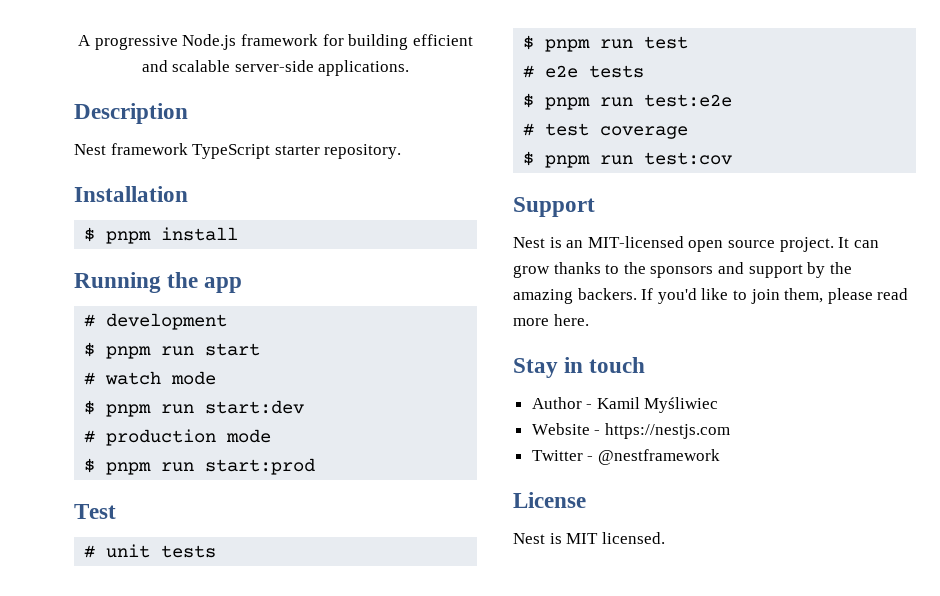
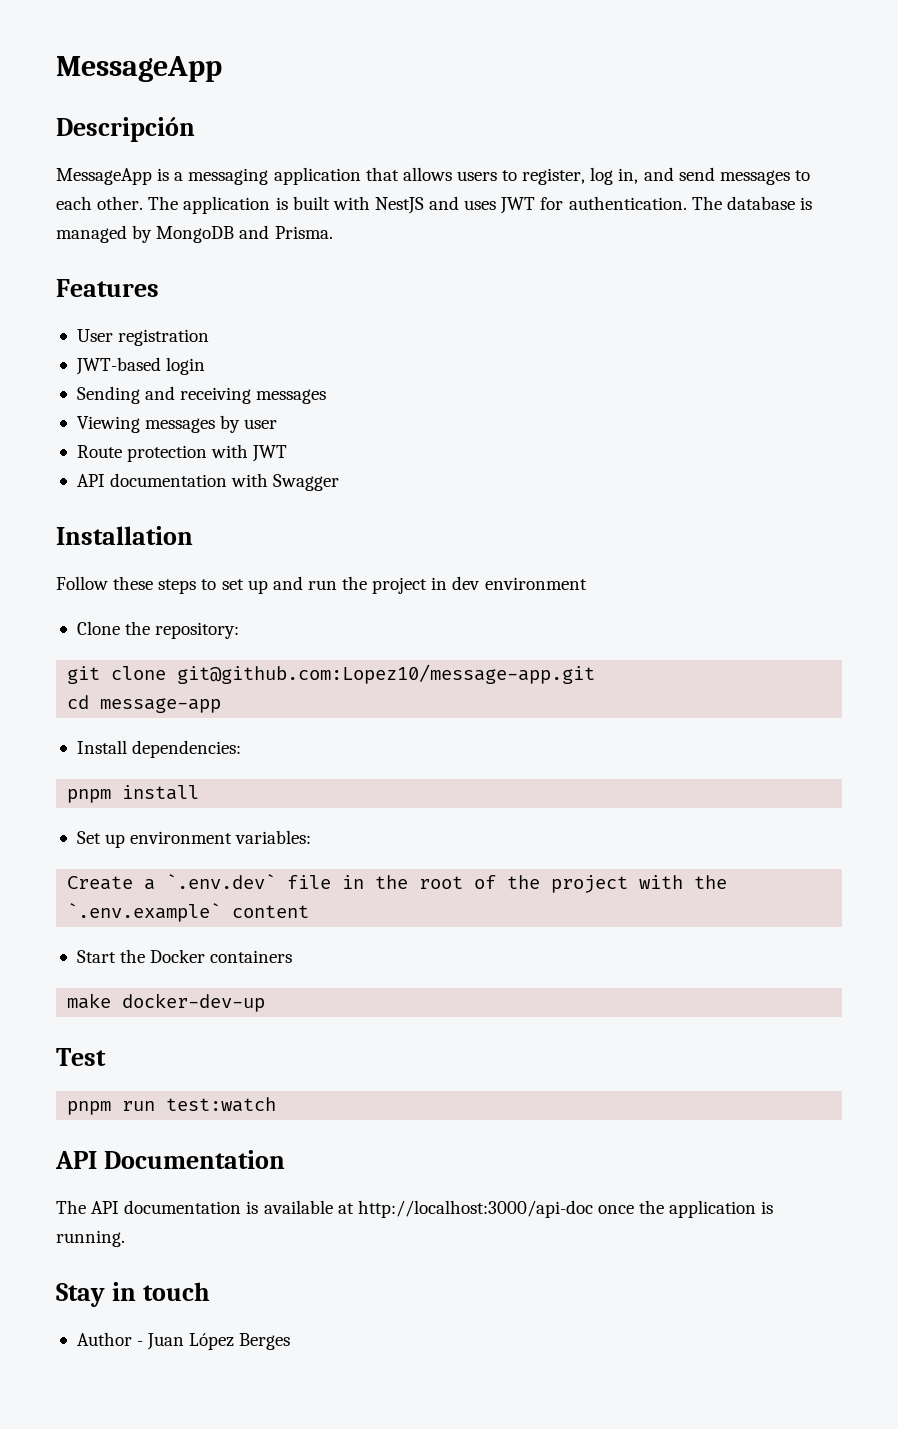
[78,34,473,50] [141,60,410,76] [74,103,188,124] [74,143,402,159] [74,186,188,202] [84,227,239,244] [74,272,243,293] [84,313,228,330] [84,342,261,359] [84,371,217,385] [84,400,305,417] [84,429,272,446] [84,458,316,475] [74,504,116,519] [84,544,217,558] [523,35,689,52] [523,65,645,78] [523,93,733,110] [523,123,689,139] [523,151,733,168] [513,197,595,217] [513,236,879,252] [513,262,852,278] [513,288,909,304] [513,314,589,326] A progressive Node.js framework for building efficient and scalable server-side applications. // Description // Nest framework TypeScript starter repository. // Installation // $ pnpm install // Running the app // # development // $ pnpm run start // # watch mode // $ pnpm run start:dev // # production mode // $ pnpm run start:prod // Test // # unit tests // $ pnpm run test // # e2e tests // $ pnpm run test:e2e // # test coverage // $ pnpm run test:cov // Support // Nest is an MIT-licensed open source project. It can grow thanks to the sponsors and support by the amazing backers. If you'd like to join them, please read more here. -> [56,56,222,82] [56,117,195,142] [56,167,810,185] [56,196,812,214] [56,225,333,243] [56,279,159,297] [76,329,210,346] [75,357,206,375] [76,386,327,404] [76,415,278,433] [76,444,288,462] [76,473,340,491] [56,526,193,545] [56,576,587,594] [76,621,240,639] [67,664,596,684] [67,695,222,713] [76,740,242,758] [67,785,200,803] [76,830,312,848] [67,874,728,893] [67,903,310,922] [76,949,293,963] [67,993,266,1012] [56,1048,106,1066] [67,1097,277,1115] [55,1150,285,1169] [56,1200,774,1218] [56,1230,125,1247] MessageApp // Descripción // MessageApp is a messaging application that allows users to register, log in, and send messages to each other. The application is built with NestJS and uses JWT for authentication. The database is managed by MongoDB and Prisma. // Features // User registration // JWT-based login // Sending and receiving messages // Viewing messages by user // Route protection with JWT // API documentation with Swagger // Installation // Follow these steps to set up and run the project in dev environment // Clone the repository: // git clone git@github.com:Lopez10/message-app.git // cd message-app // Install dependencies: // pnpm install // Set up environment variables: // Create a `.env.dev` file in the root of the project with the `.env.example` content // Start the Docker containers // make docker-dev-up // Test // pnpm run test:watch // API Documentation // The API documentation is available at http://localhost:3000/api-doc once the application is running.
[596,397,719,413] [531,423,730,439] [531,449,720,465] [513,492,586,508] [513,532,665,544] Kamil Myśliwiec // Website - https://nestjs.com // Twitter - @nestframework // License // Nest is MIT licensed. -> [147,1333,291,1350] Juan López Berges

